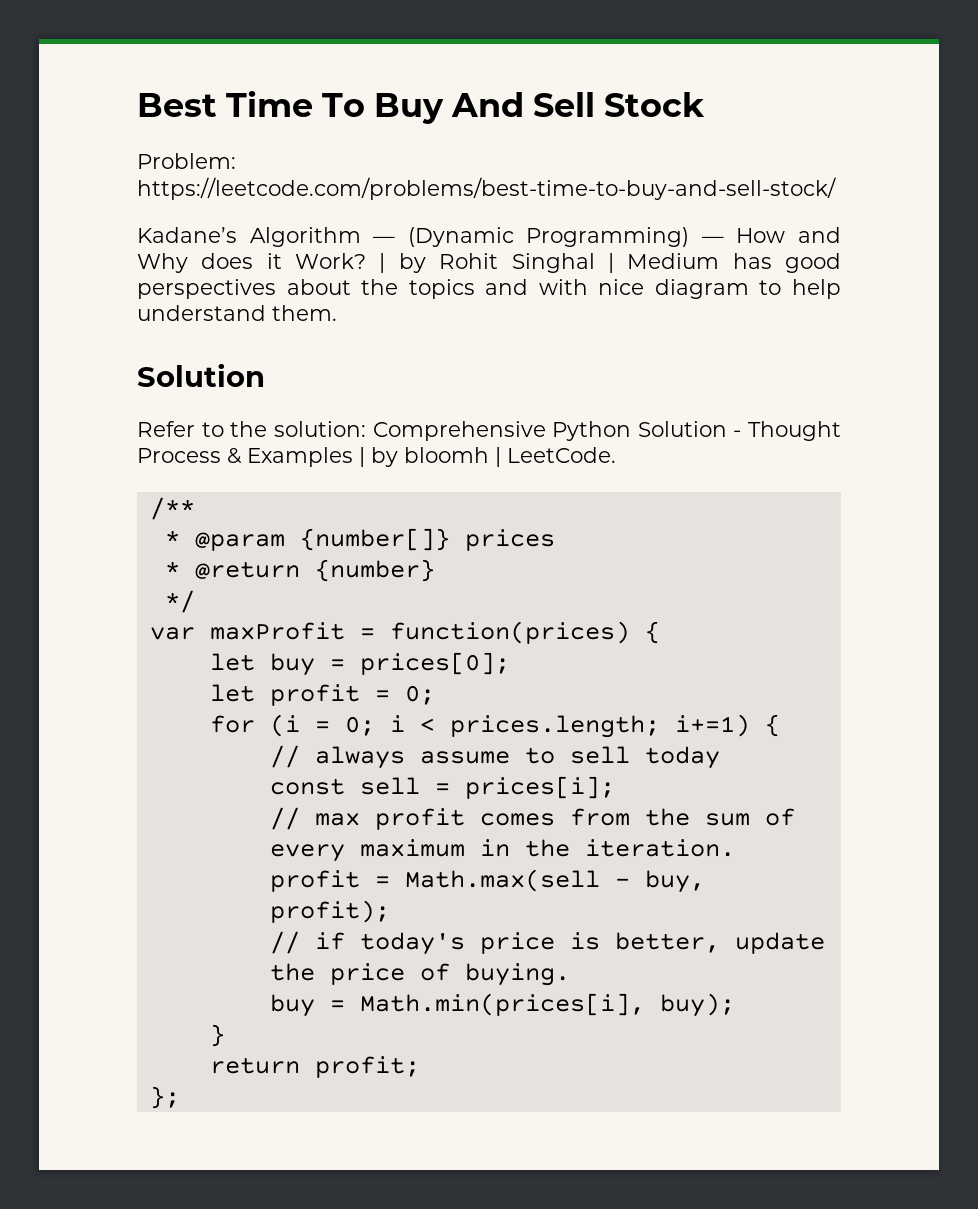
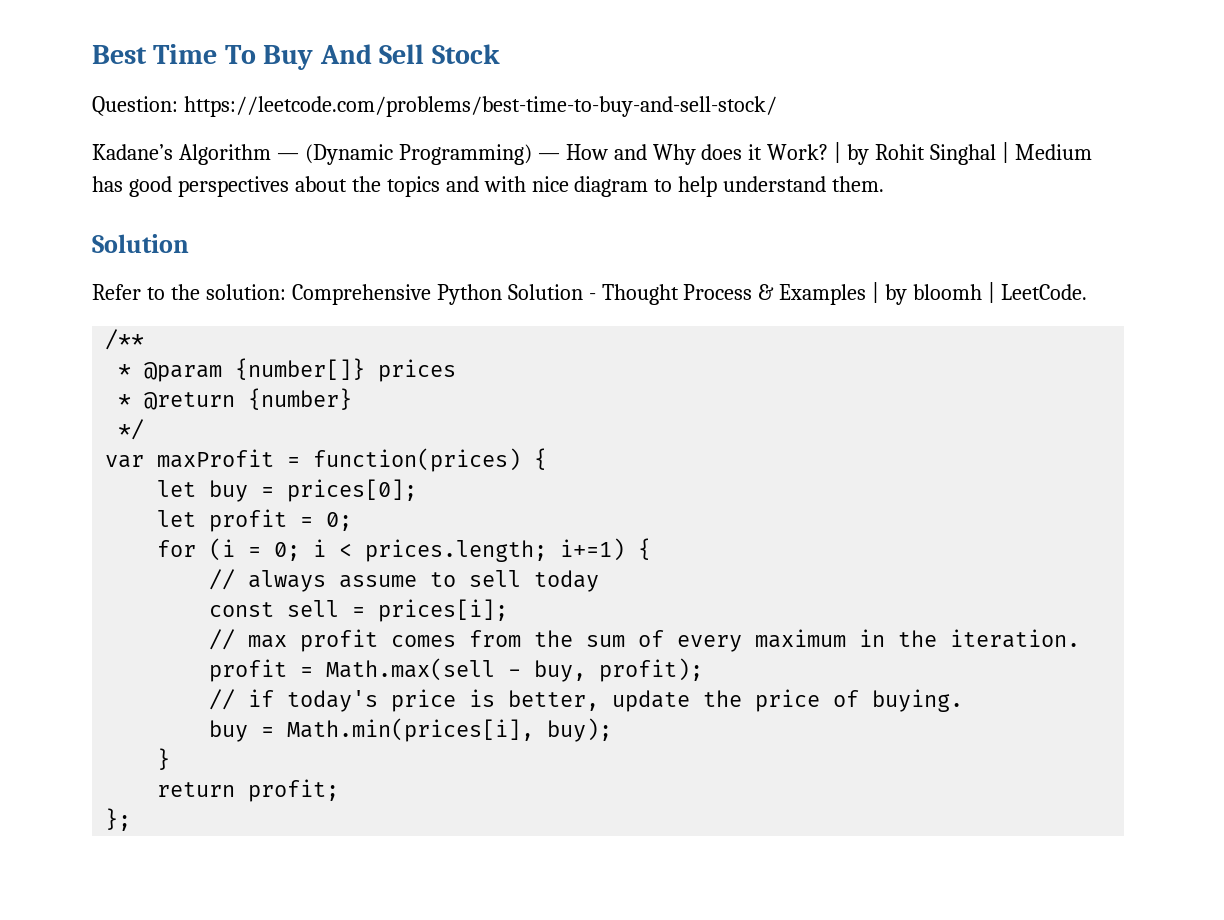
[137,153,236,169] Problem: -> [92,96,178,116] Question:

